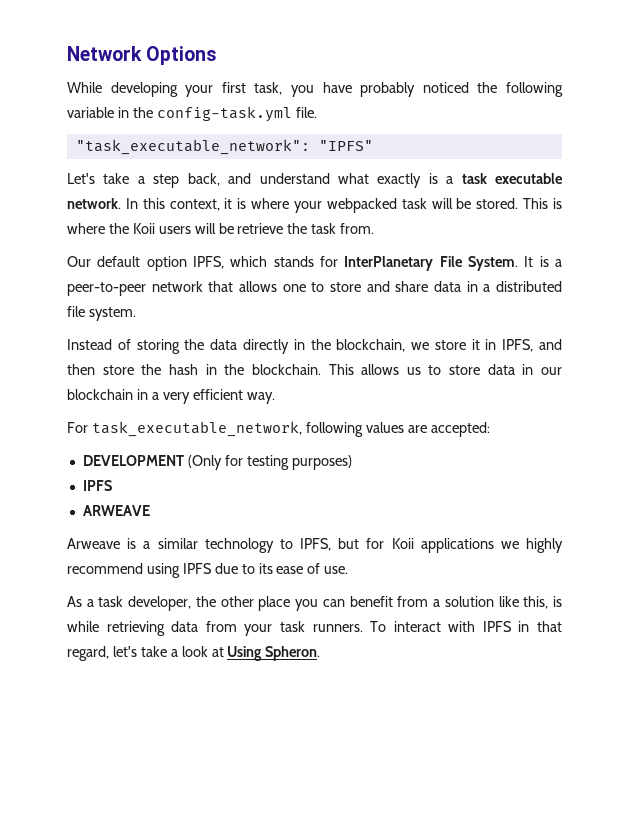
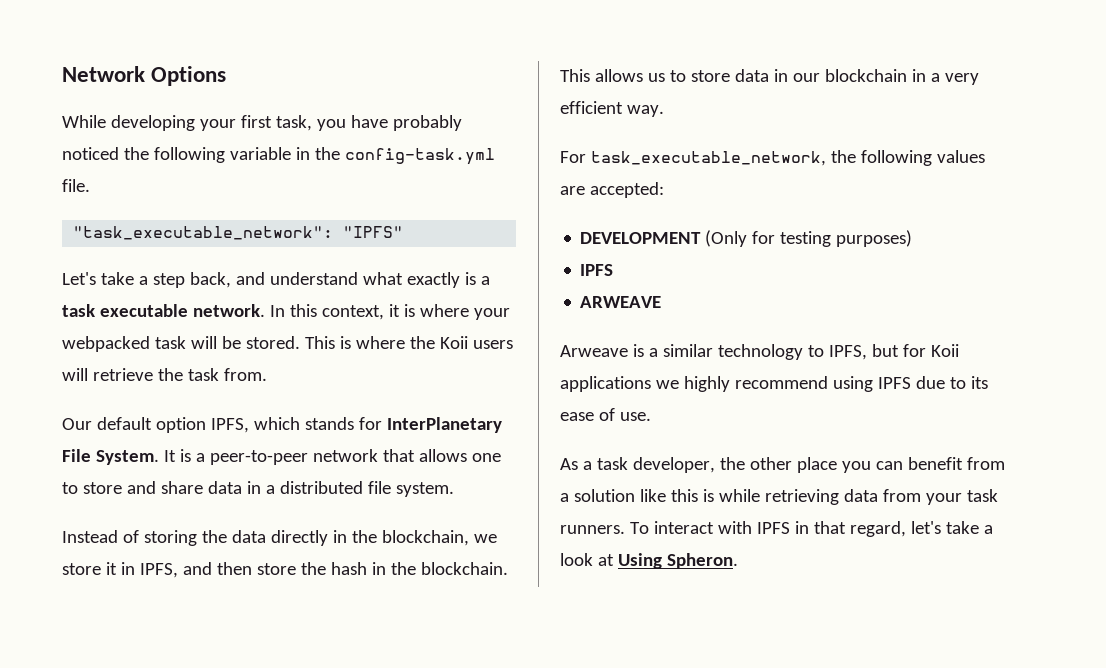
[218,223,234,234] be -> (88, 374) none
(302, 429) none -> [830,150,856,163] the
[523,596,549,609] this, -> [670,489,698,502] this

